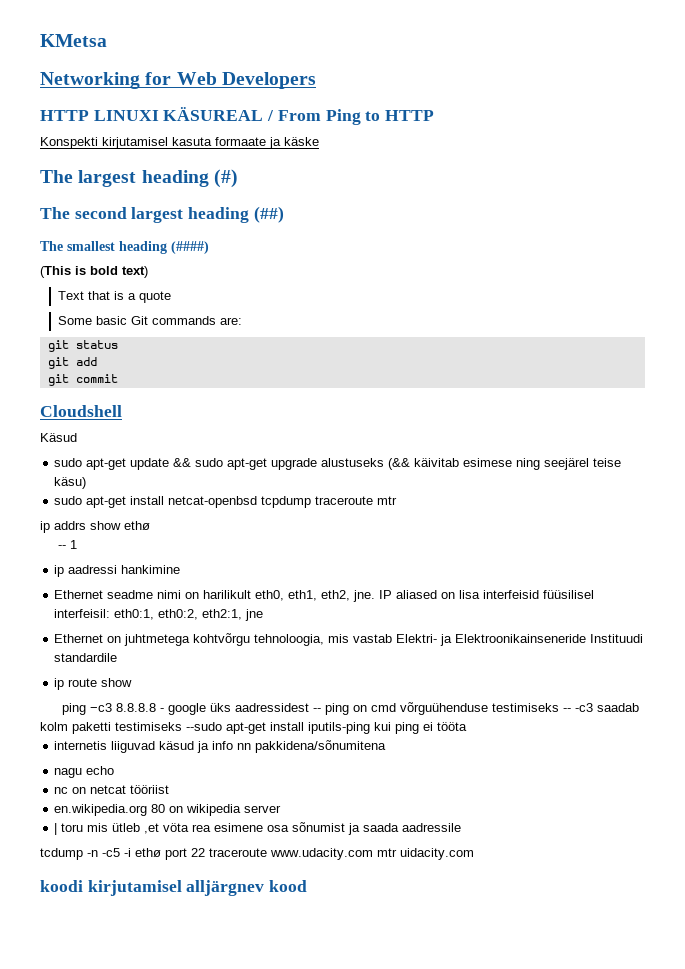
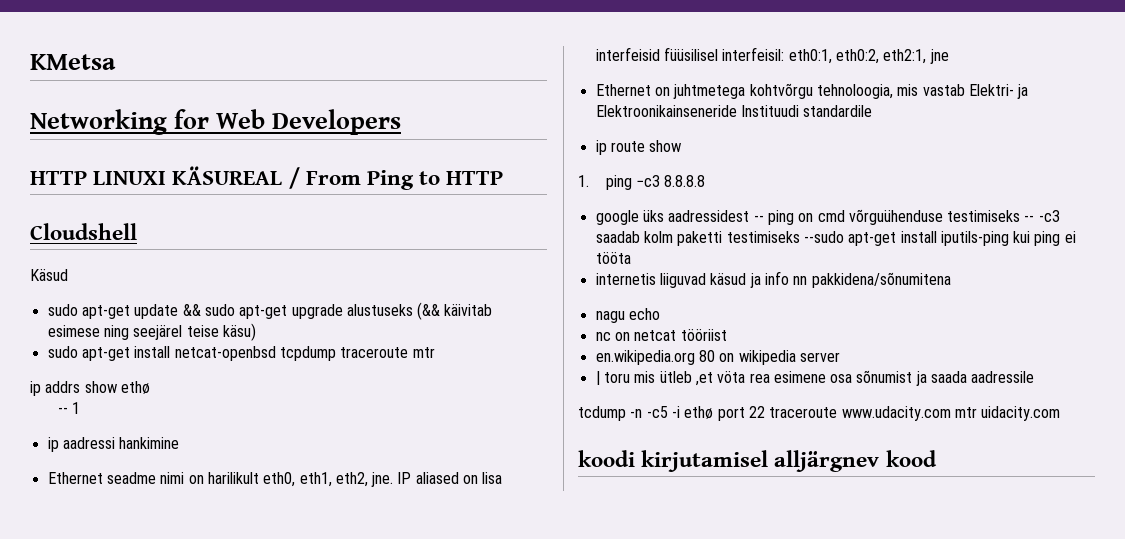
[40,137,319,149] [40,169,238,188] [40,206,284,223] [40,241,209,254] [40,266,148,278] [58,291,172,303] [58,316,243,325] [47,340,118,352] [47,357,97,369] [47,374,118,386] // Konspekti kirjutamisel kasuta formaate ja käske // The largest heading (#) // The second largest heading (##) // The smallest heading (####) // (This is bold text) // Text that is a quote // Some basic Git commands are: // git status // git add // git commit -> (504, 178) none
(133, 682) none -> [578,175,589,187] 1.
[159,708,164,712] - -> (706, 181) //

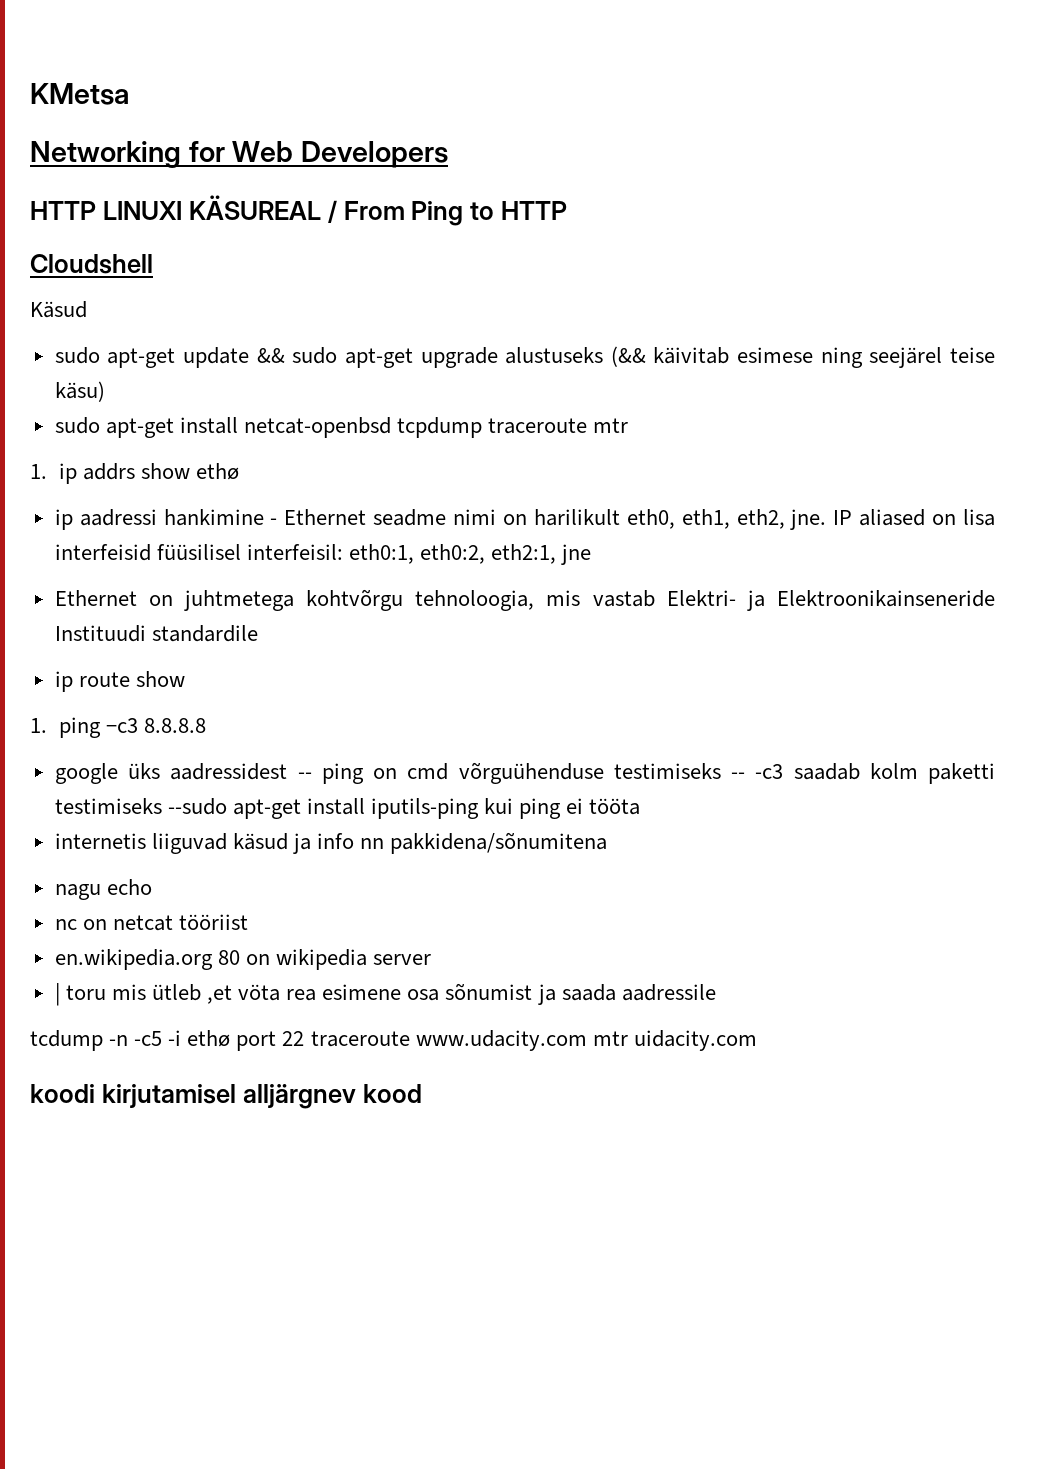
(435, 352) none -> [30,464,47,479] 1.
[57,402,81,414] // -- 1 -> (239, 471) none
(180, 443) // -> [270,518,278,525] -

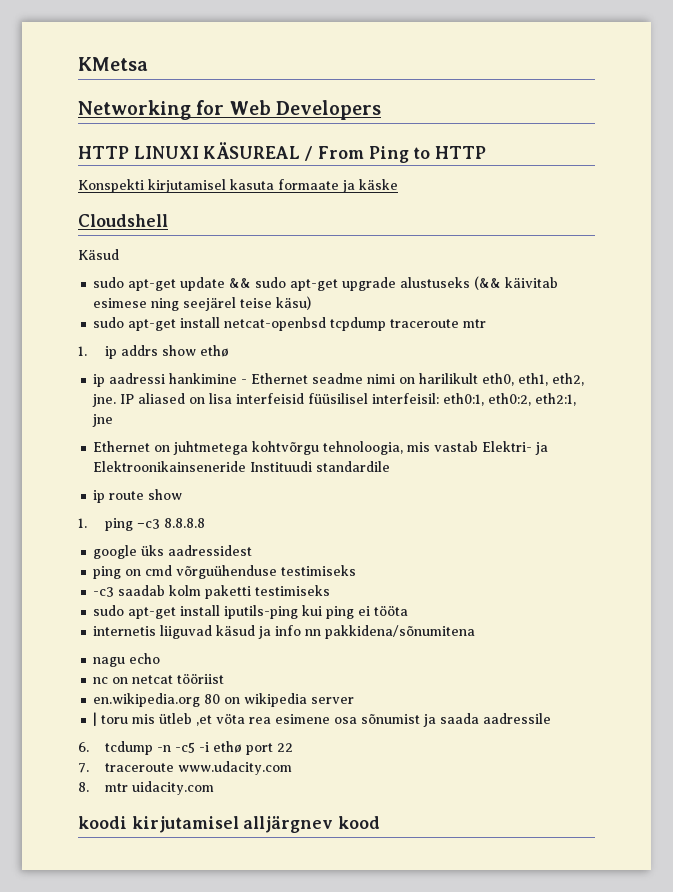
(568, 210) none -> [78,179,398,193] // Konspekti kirjutamisel kasuta formaate ja käske
[297,772,312,779] -- -> (253, 550) //
[731,772,745,779] -- -> (357, 570) //
[167,798,227,815] --sudo -> [93,605,125,616] // sudo
(716, 992) none -> [78,742,89,752] 6.
(305, 1038) none -> [78,763,89,773] // 7.
(587, 1040) none -> [78,782,89,792] // 8.

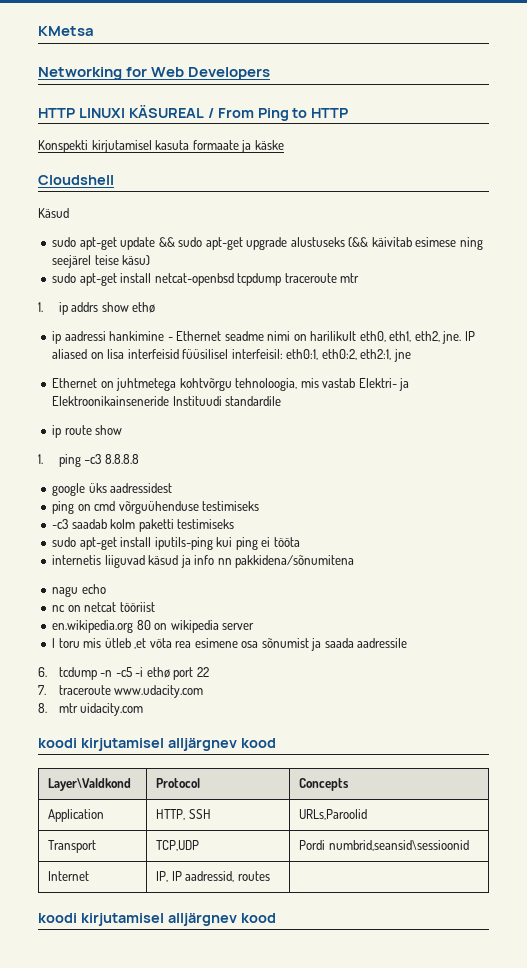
(381, 822) none -> [48,778,132,791] [156,778,201,788] [299,778,350,791] [48,809,105,822] [156,809,211,820] [299,809,368,820] [48,840,97,853] [156,840,200,851] [299,840,469,851] [48,871,90,881] [156,871,270,882] [38,913,276,926] // Layer\Valdkond | Protocol | Concepts // Application | HTTP, SSH | URLs,Paroolid // Transport | TCP,UDP | Pordi numbrid,seansid\sessioonid // Internet | IP, IP aadressid, routes | // koodi kirjutamisel alljärgnev kood

